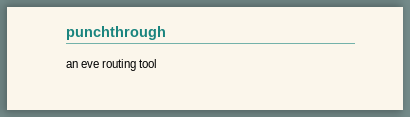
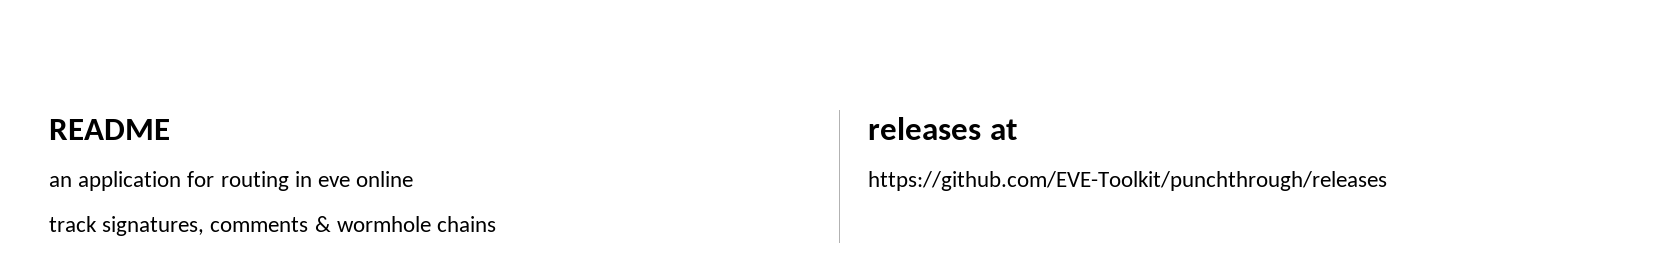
[66,26,166,40] punchthrough -> [49,119,170,140] README
[81,59,158,71] eve routing tool -> [78,171,414,191] [49,216,497,236] [868,117,1017,140] [868,171,1387,191] application for routing in eve online // track signatures, comments & wormhole chains // releases at // https://github.com/EVE-Toolkit/punchthrough/releases

